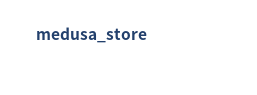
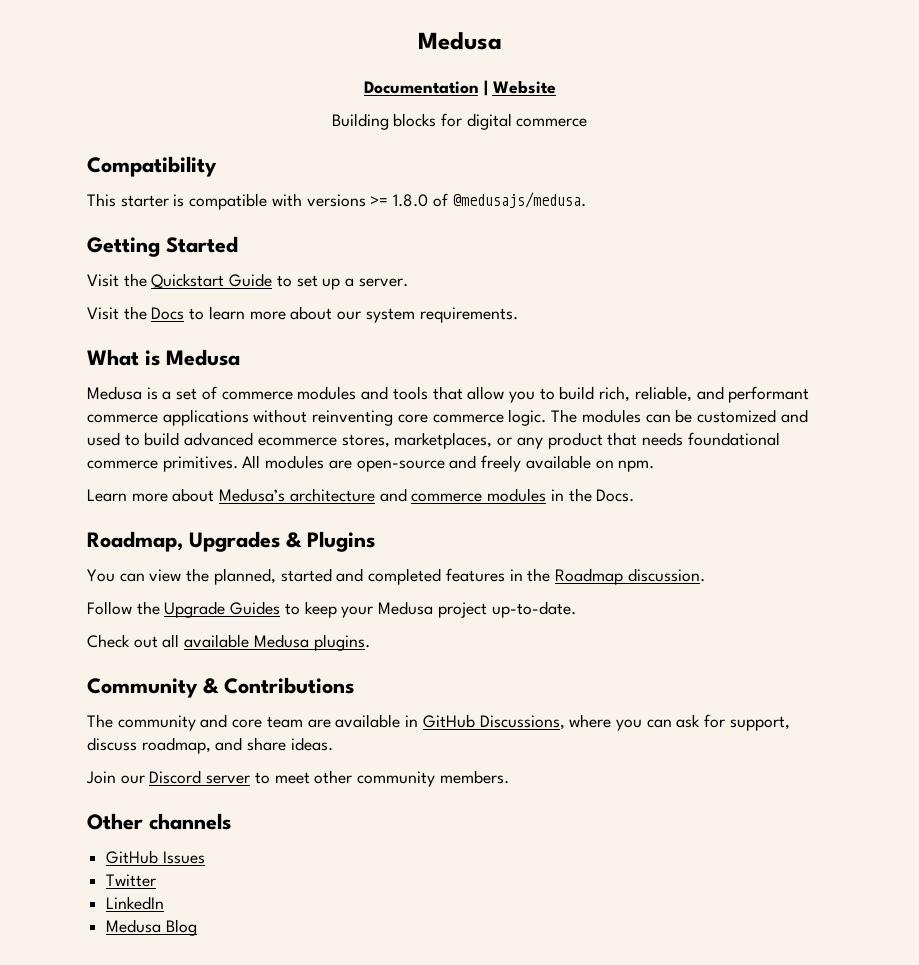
[36,27,147,43] medusa_store -> [417,32,502,50] [363,80,556,96] [331,113,588,130] [87,156,217,177] [87,192,586,210] [87,236,238,257] [87,273,408,290] [87,306,518,323] [87,349,240,366] [87,386,810,403] [87,409,808,426] [87,432,780,449] [87,455,655,472] [87,488,635,502] [87,531,375,552] [87,568,705,585] [87,601,576,618] [87,634,370,651] [87,677,354,698] [87,714,790,731] [87,737,333,754] [86,770,509,787] [87,813,231,830] [106,850,205,864] [106,874,157,887] [106,896,165,910] [106,919,197,936] Medusa // Documentation | Website // Building blocks for digital commerce // Compatibility // This starter is compatible with versions >= 1.8.0 of @medusajs/medusa. // Getting Started // Visit the Quickstart Guide to set up a server. // Visit the Docs to learn more about our system requirements. // What is Medusa // Medusa is a set of commerce modules and tools that allow you to build rich, reliable, and performant commerce applications without reinventing core commerce logic. The modules can be customized and used to build advanced ecommerce stores, marketplaces, or any product that needs foundational commerce primitives. All modules are open-source and freely available on npm. // Learn more about Medusa’s architecture and commerce modules in the Docs. // Roadmap, Upgrades & Plugins // You can view the planned, started and completed features in the Roadmap discussion. // Follow the Upgrade Guides to keep your Medusa project up-to-date. // Check out all available Medusa plugins. // Community & Contributions // The community and core team are available in GitHub Discussions, where you can ask for support, discuss roadmap, and share ideas. // Join our Discord server to meet other community members. // Other channels // GitHub Issues // Twitter // LinkedIn // Medusa Blog

